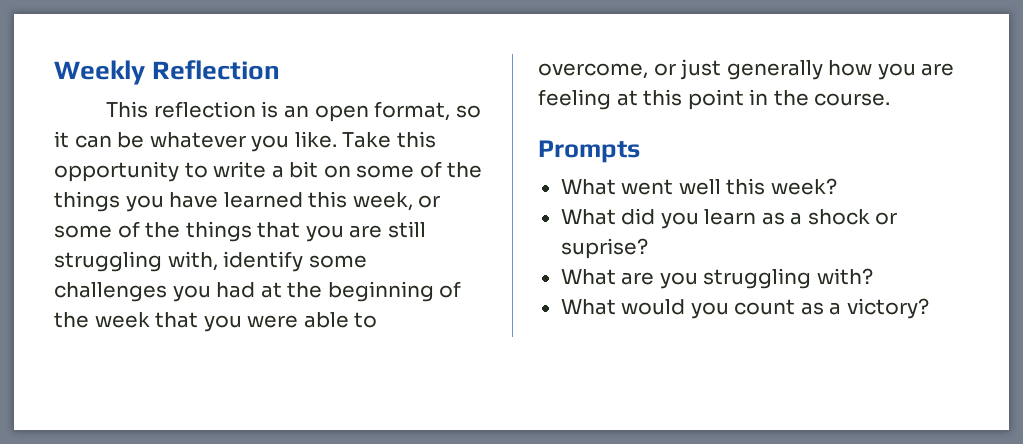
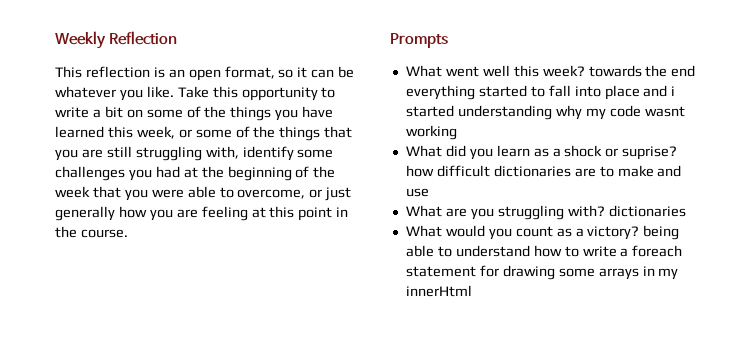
(837, 186) none -> [588,65,696,77] [405,85,676,100] [405,105,685,120] [405,125,457,140] towards the end everything started to fall into place and i started understanding why my code wasnt working
(648, 248) none -> [405,165,682,177] [405,188,429,197] how difficult dictionaries are to make and use
(873, 276) none -> [608,205,686,217] dictionaries
(929, 308) none -> [643,225,680,240] [405,245,683,257] [405,265,679,280] [405,285,472,297] being able to understand how to write a foreach statement for drawing some arrays in my innerHtml

